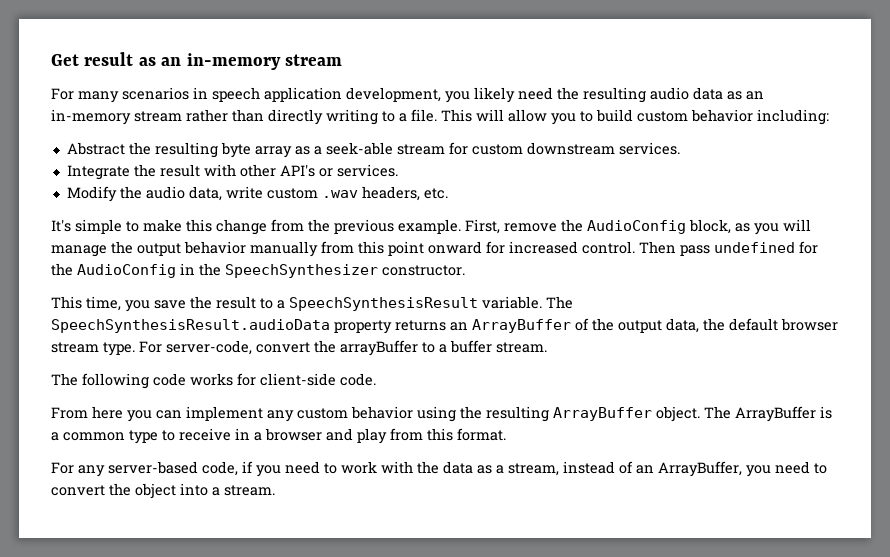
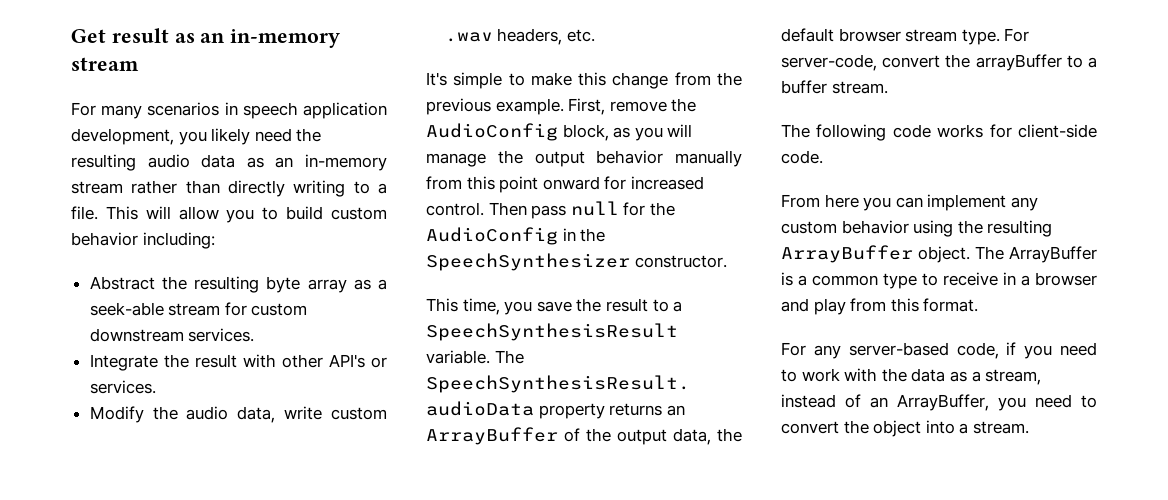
[714,242,795,253] undefined -> [570,201,619,216] null

